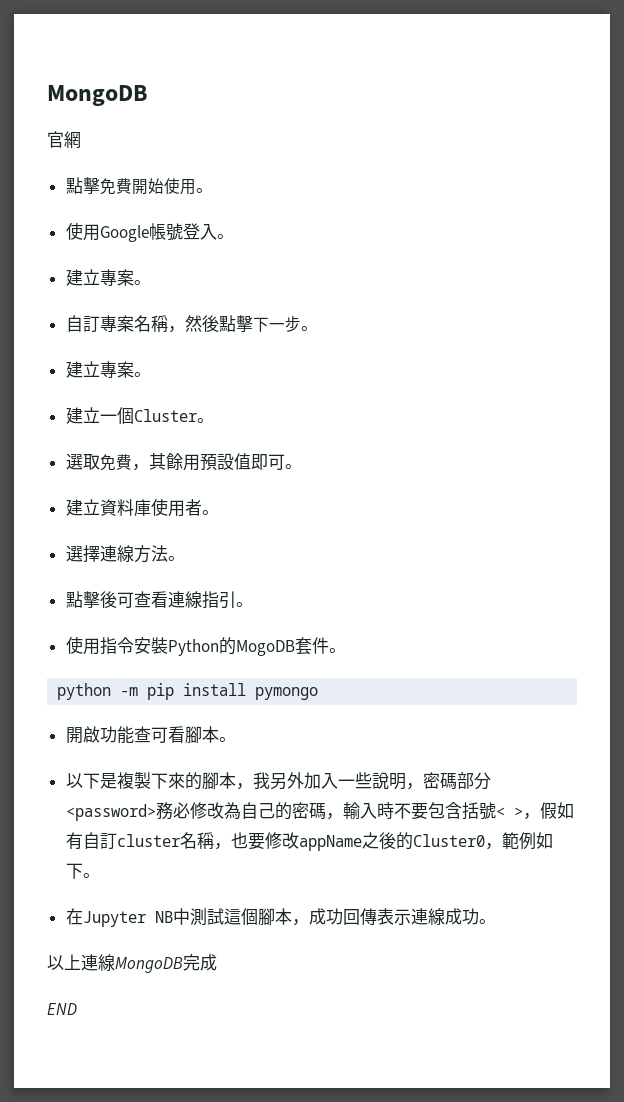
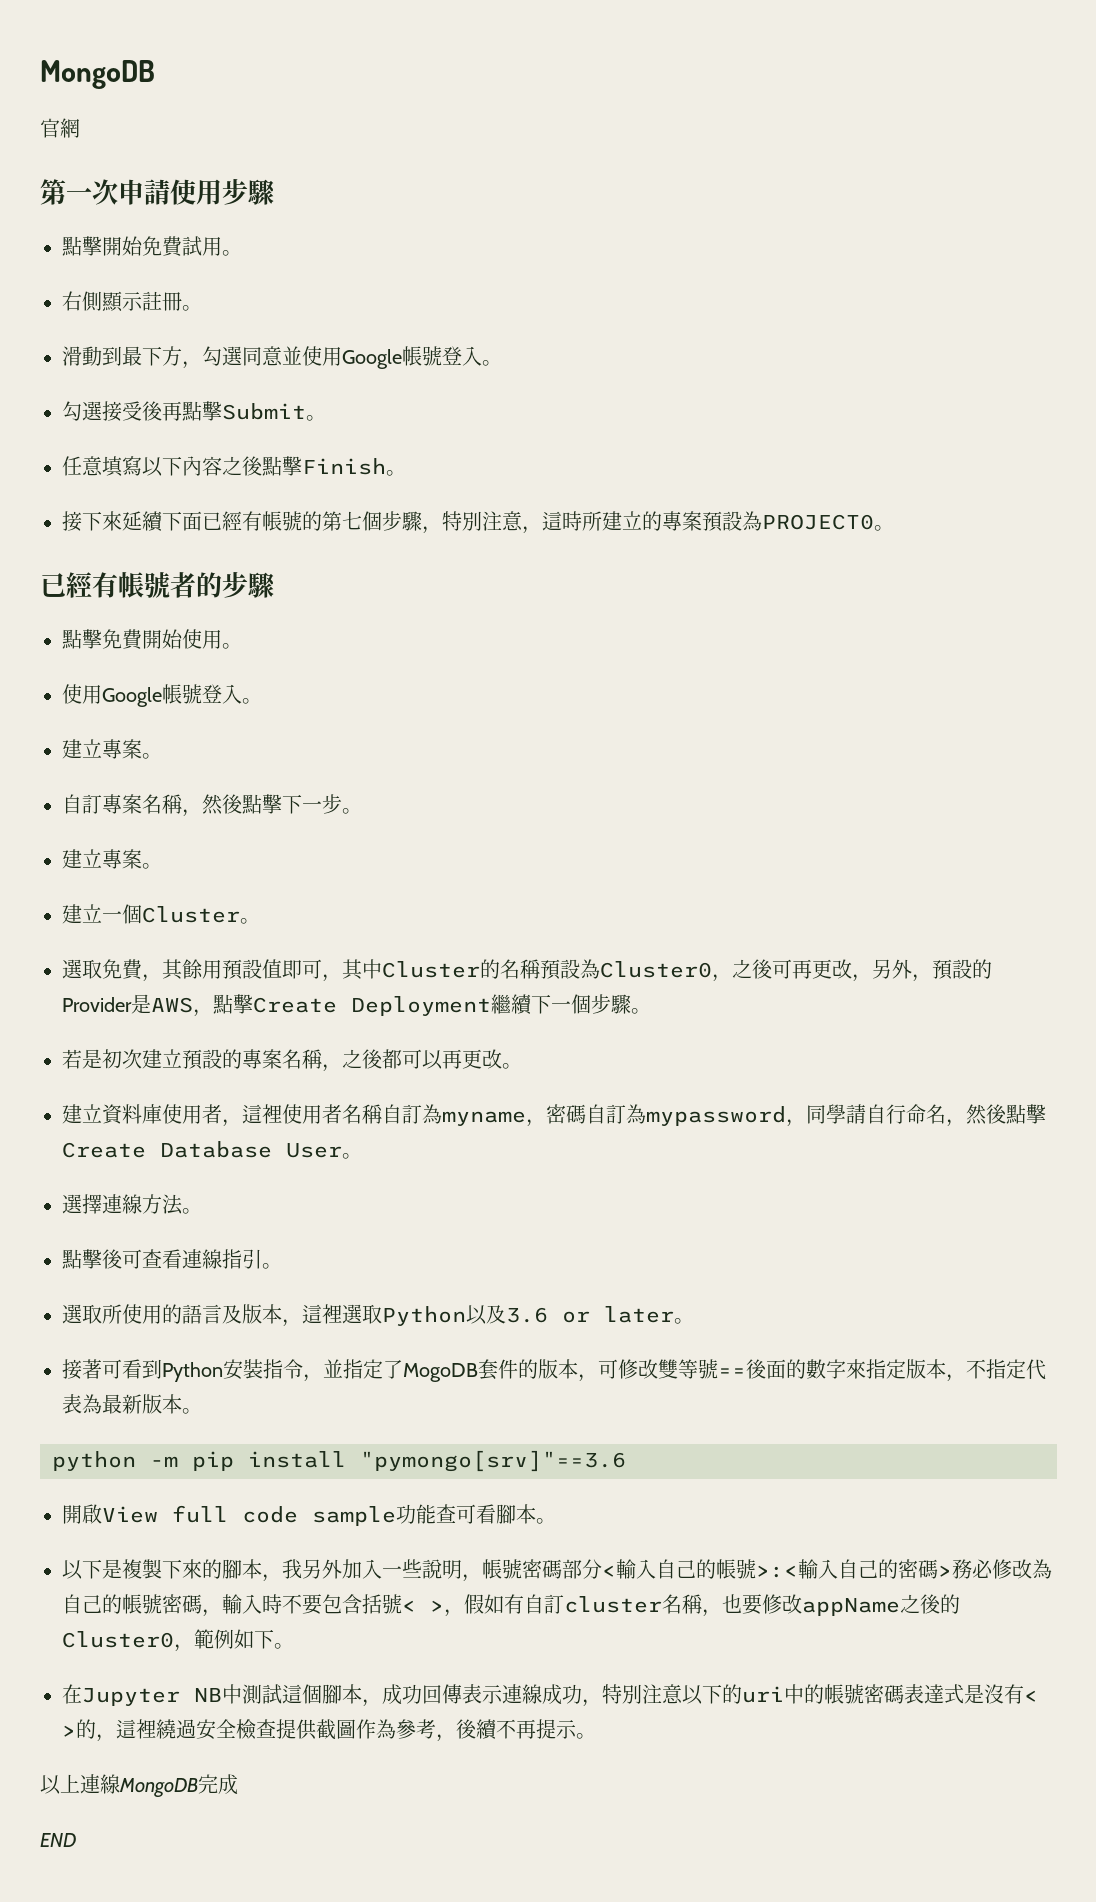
(81, 140) none -> [40,179,275,205] [62,236,242,257] [62,291,202,312] [62,346,502,369] [62,401,326,422] [62,456,406,477] [62,511,894,534] [40,572,275,598] // 第一次申請使用步驟 // 點擊開始免費試用。 // 右側顯示註冊。 // 滑動到最下方，勾選同意並使用Google帳號登入。 // 勾選接受後再點擊Submit。 // 任意填寫以下內容之後點擊Finish。 // 接下來延續下面已經有帳號的第七個步驟，特別注意，這時所建立的專案預設為PROJECT0。 // 已經有帳號者的步驟
(285, 462) none -> [322,959,992,982] [62,994,651,1017] [62,1049,502,1072] ，其中Cluster的名稱預設為Cluster0，之後可再更改，另外，預設的Provider是AWS，點擊Create Deployment繼續下一個步驟。 // 若是初次建立預設的專案名稱，之後都可以再更改
(202, 507) none -> [222,1104,1046,1127] [62,1141,342,1158] ，這裡使用者名稱自訂為myname，密碼自訂為mypassword，同學請自行命名，然後點擊Create Database User
[65,636,329,656] 使用指令安裝Python的MogoDB套件 -> [62,1304,694,1327] [62,1359,1046,1382] [62,1394,182,1414] 選取所使用的語言及版本，這裡選取Python以及3.6 or later。 // 接著可看到Python安裝指令，並指定了MogoDB套件的版本，可修改雙等號==後面的數字來指定版本，不指定代表為最新版本
[255,687,319,700] pymongo -> [360,1450,626,1472] "pymongo[srv]"==3.6
(100, 734) none -> [102,1505,396,1526] View full code sample
(423, 786) none -> [482,1559,522,1579] 帳號
[65,804,156,821] <password> -> [602,1559,952,1579] <輸入自己的帳號>:<輸入自己的密碼>
(292, 811) none -> [122,1594,162,1614] 帳號
(479, 916) none -> [582,1684,1038,1707] [62,1719,577,1742] ，特別注意以下的uri中的帳號密碼表達式是沒有< >的，這裡繞過安全檢查提供截圖作為參考，後續不再提示

